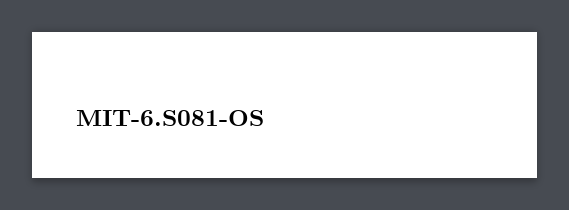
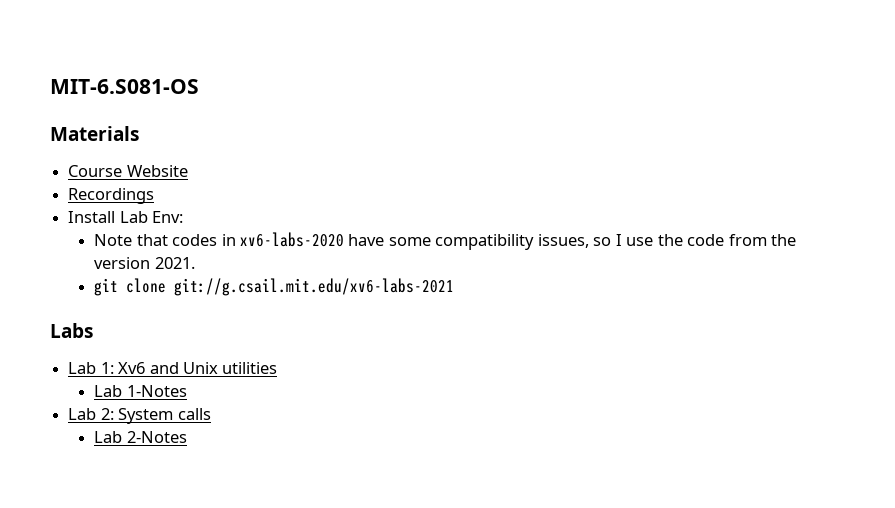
(264, 118) none -> [50,126,139,141] [68,165,188,177] [68,188,155,204] [68,211,184,223] [94,232,797,250] [94,257,195,269] [94,278,455,296] [50,323,93,338] [68,362,278,374] [94,385,187,397] [68,408,211,424] [94,431,187,443] // Materials // Course Website // Recordings // Install Lab Env: // Note that codes in xv6-labs-2020 have some compatibility issues, so I use the code from the version 2021. // git clone git://g.csail.mit.edu/xv6-labs-2021 // Labs // Lab 1: Xv6 and Unix utilities // Lab 1-Notes // Lab 2: System calls // Lab 2-Notes

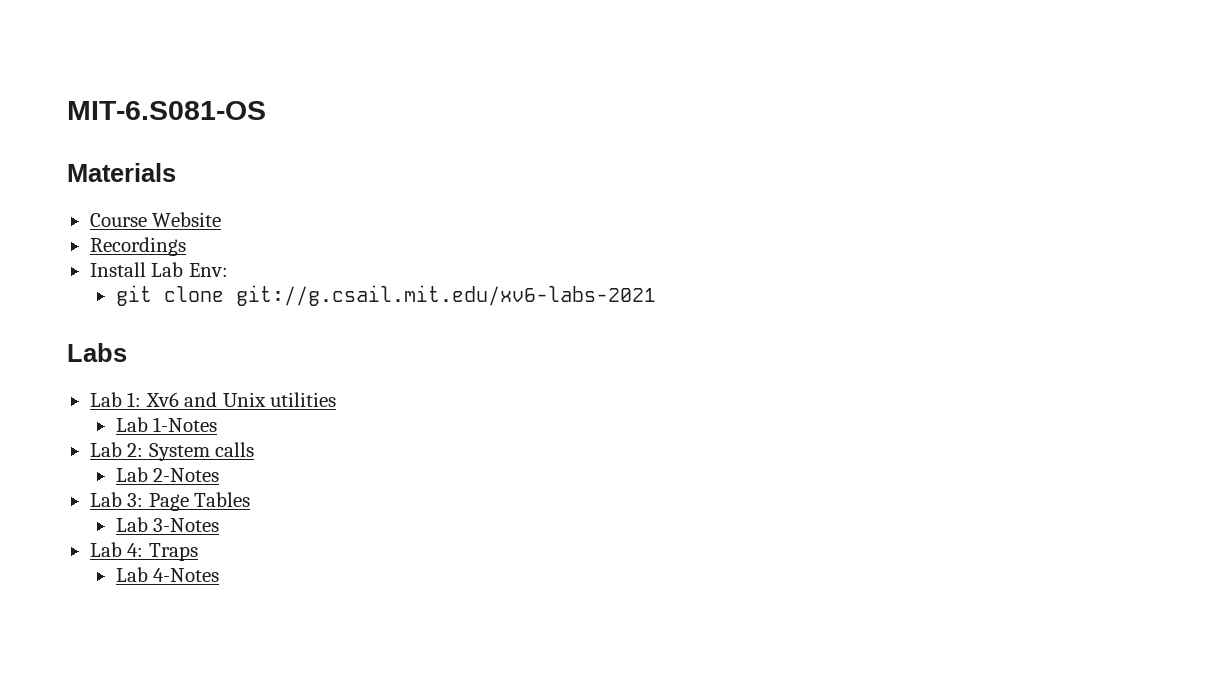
[94,232,797,250] [94,257,195,269] // Note that codes in xv6-labs-2020 have some compatibility issues, so I use the code from the version 2021. -> (228, 270) none
(187, 437) none -> [89,492,251,511] [115,517,220,532] [89,542,198,561] [115,567,220,582] // Lab 3: Page Tables // Lab 3-Notes // Lab 4: Traps // Lab 4-Notes

